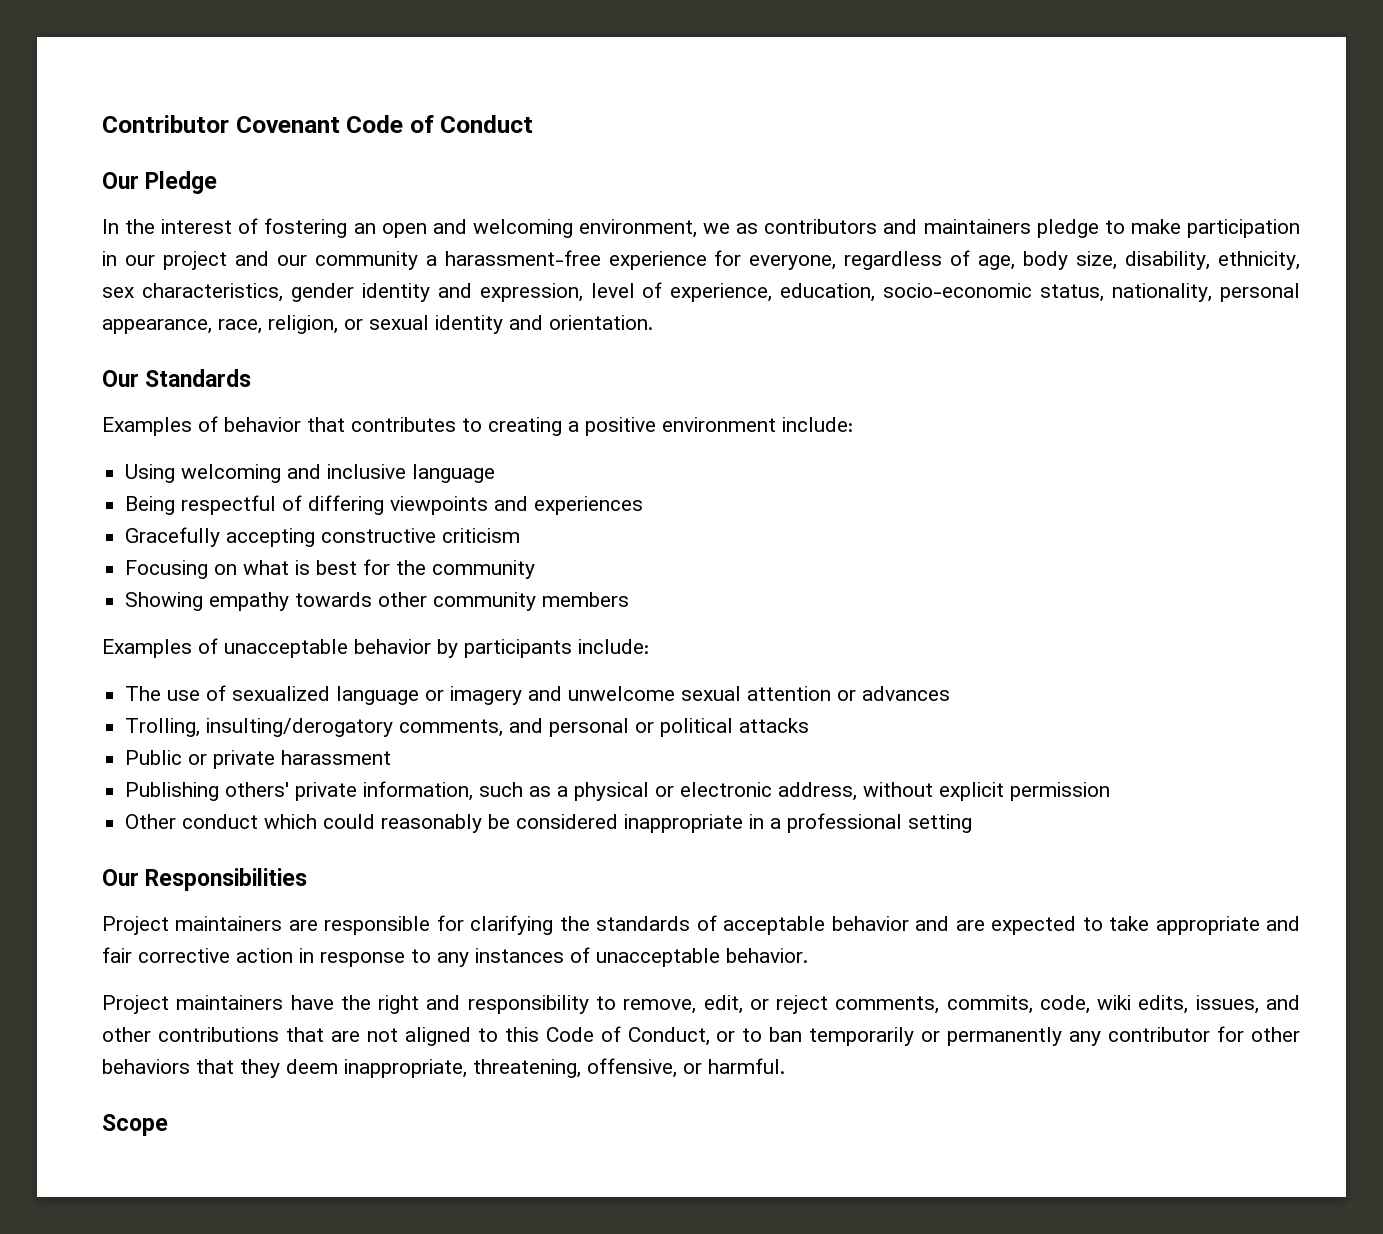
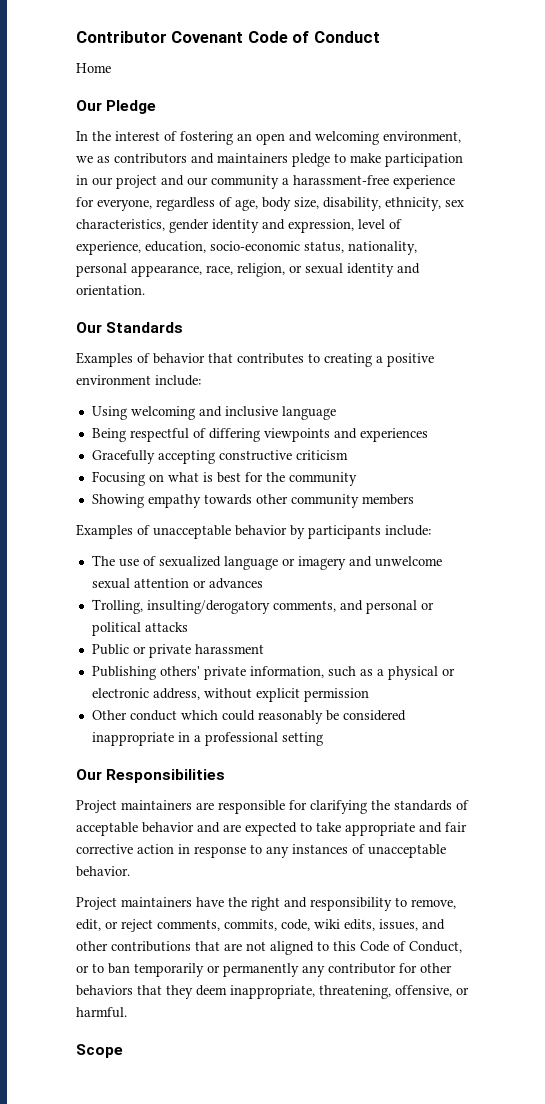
(534, 124) none -> [76,63,111,73] // Home

